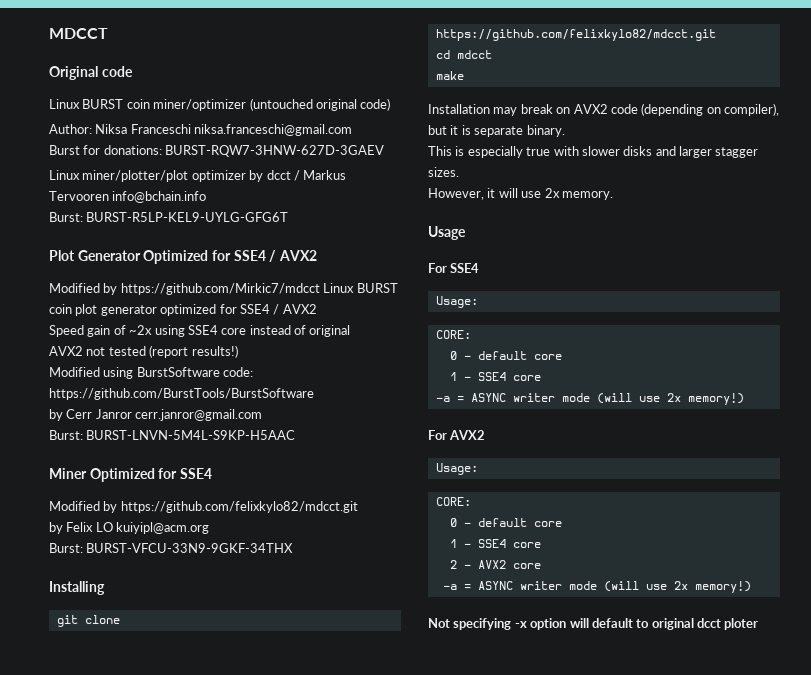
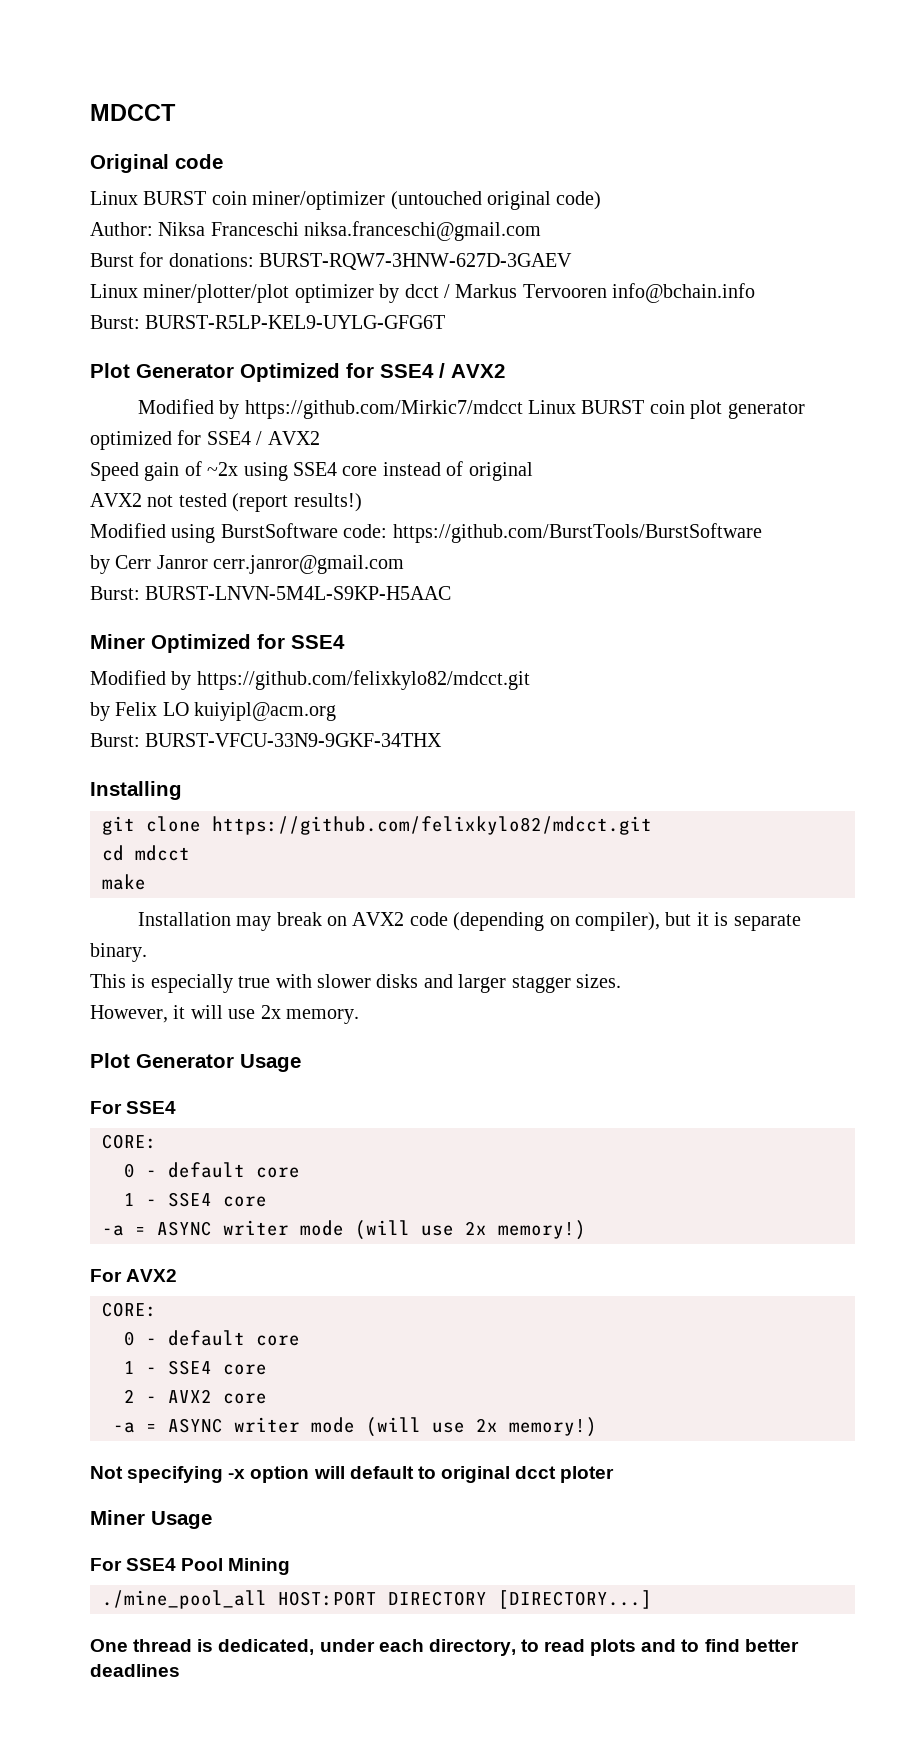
[428,226,466,240] [428,263,480,273] [435,296,478,308] Usage // For SSE4 // Usage: -> [90,1053,301,1072] [90,1101,177,1114] Plot Generator Usage // For SSE4
[435,463,478,475] // Usage: -> (178, 1275) none
(759, 624) none -> [90,1510,212,1529] [90,1558,291,1575] [102,1590,652,1609] [90,1639,799,1656] [90,1664,180,1677] // Miner Usage // For SSE4 Pool Mining // ./mine_pool_all HOST:PORT DIRECTORY [DIRECTORY...] // One thread is dedicated, under each directory, to read plots and to find better deadlines

